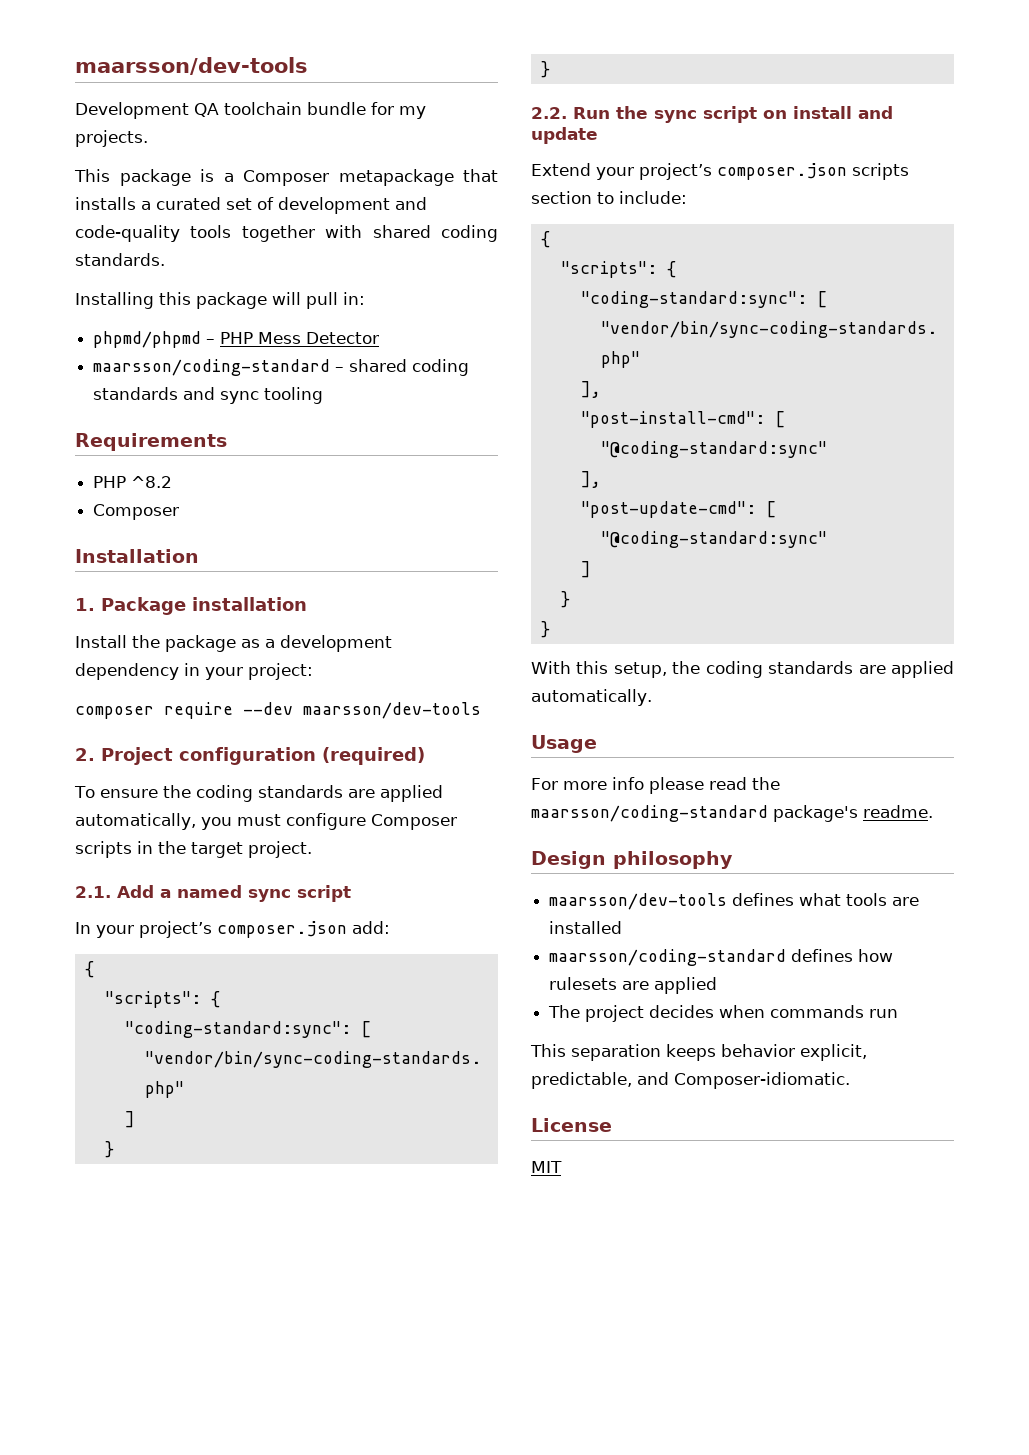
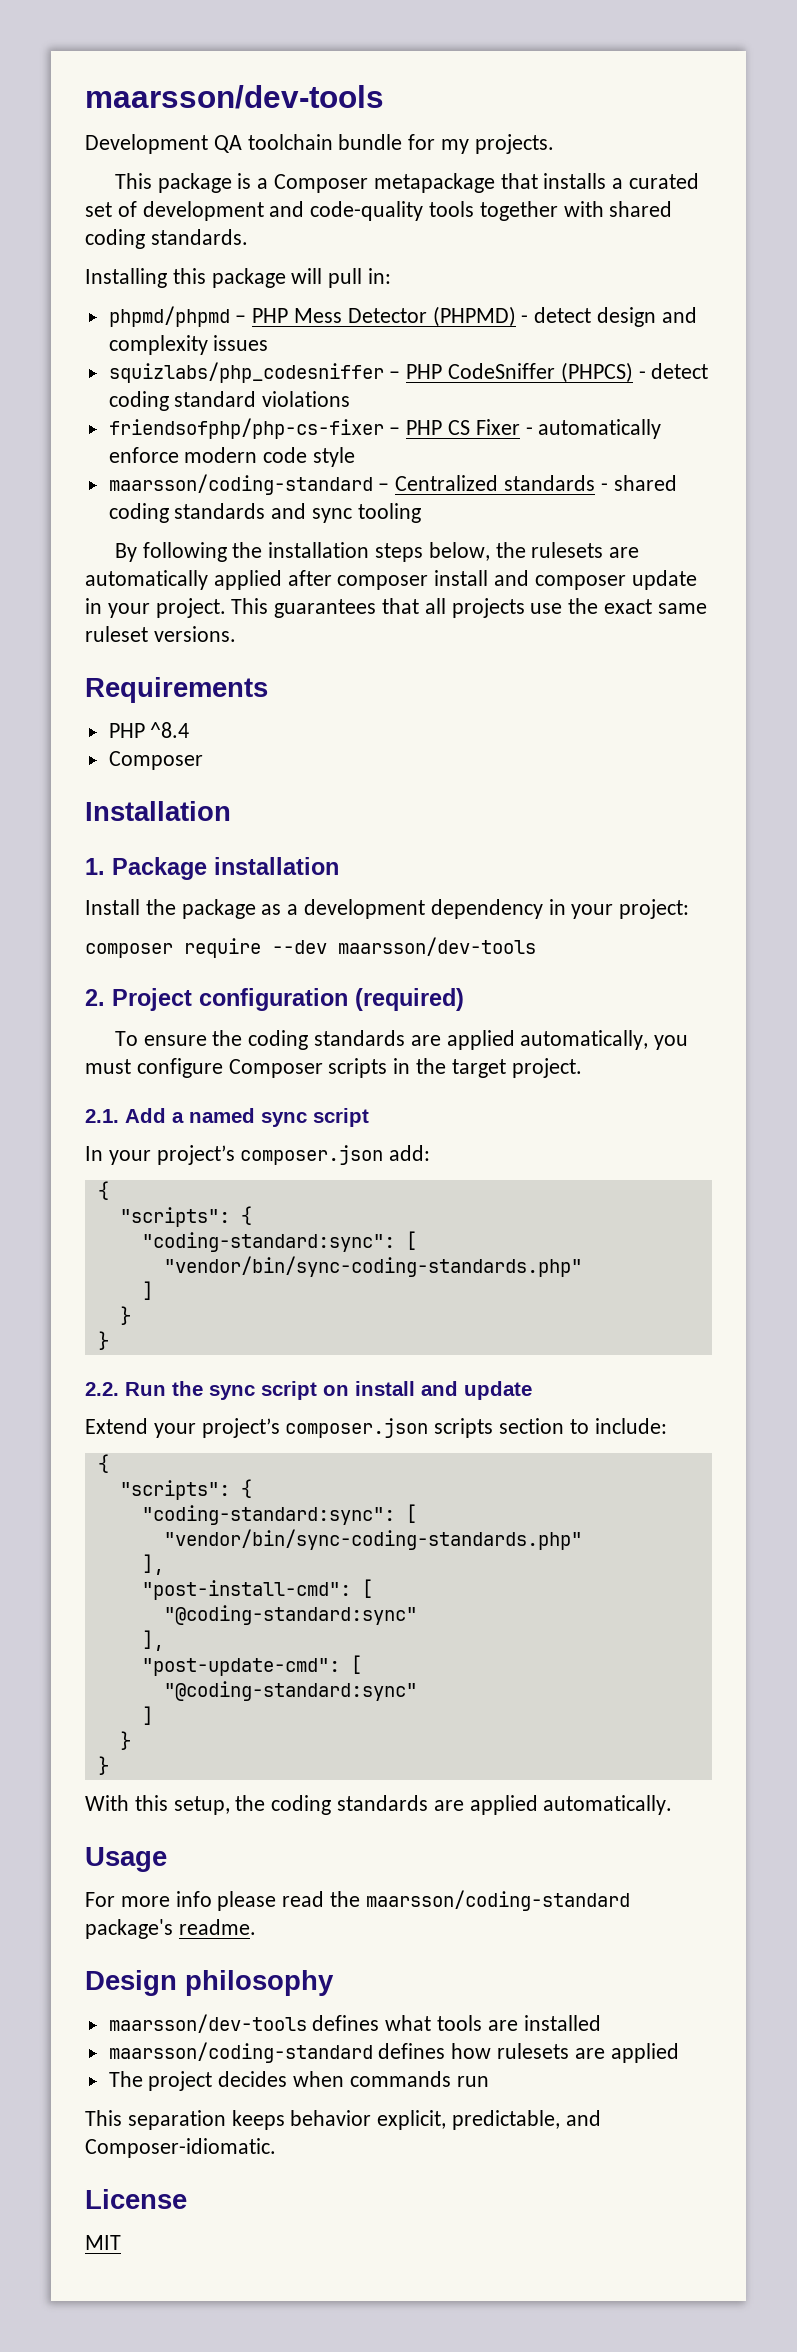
(380, 338) none -> [432,306,697,327] [108,335,269,355] [108,362,709,383] [108,391,351,411] [108,418,662,439] [108,447,356,467] (PHPMD) - detect design and complexity issues // squizlabs/php_codesniffer – PHP CodeSniffer (PHPCS) - detect coding standard violations // friendsofphp/php-cs-fixer – PHP CS Fixer - automatically enforce modern code style
(345, 369) none -> [395,475,608,491] Centralized standards -
(324, 395) none -> [114,542,640,562] [85,570,697,590] [85,598,707,618] [85,626,236,642] // By following the installation steps below, the rulesets are automatically applied after composer install and composer update in your project. This guarantees that all projects use the exact same ruleset versions.
[131,476,173,488] ^8.2 -> [150,722,190,738] ^8.4

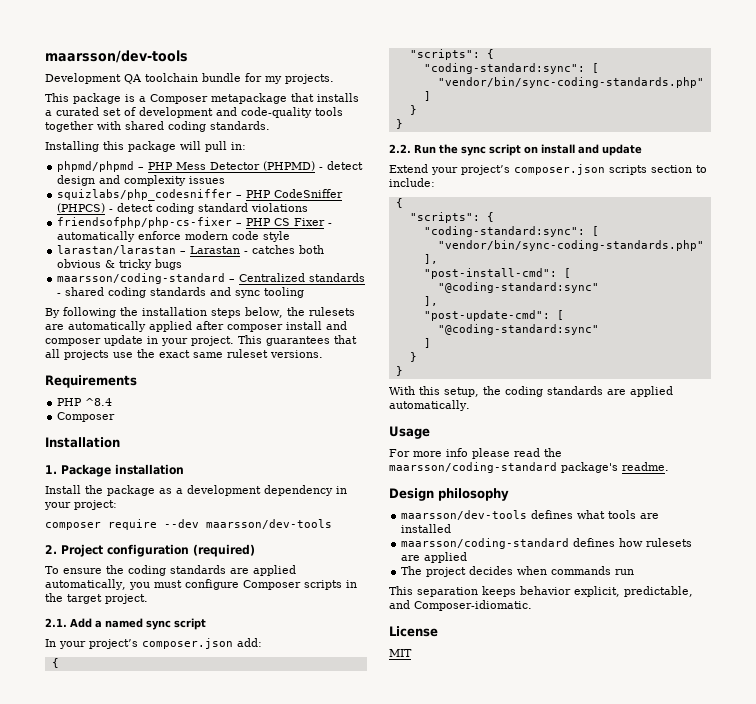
(356, 457) none -> [57,245,325,255] [57,259,183,270] // larastan/larastan – Larastan - catches both obvious & tricky bugs

